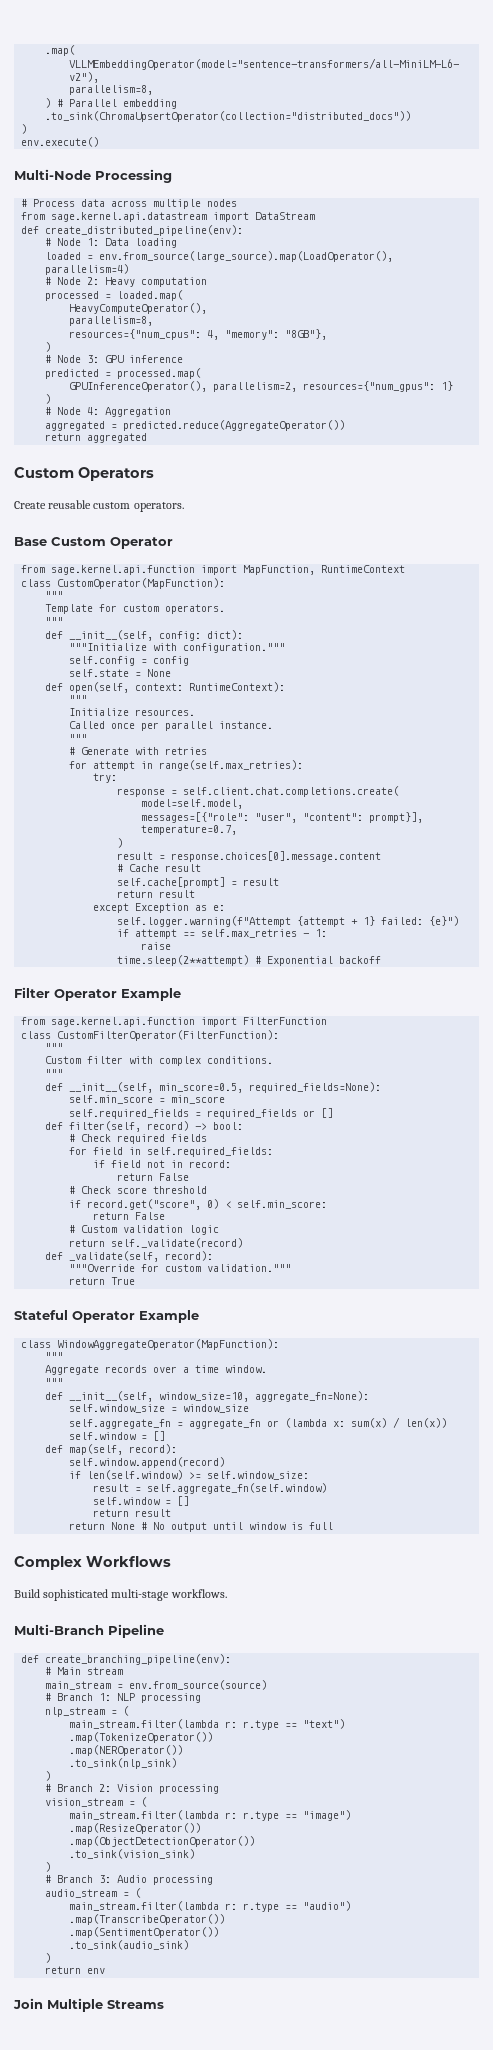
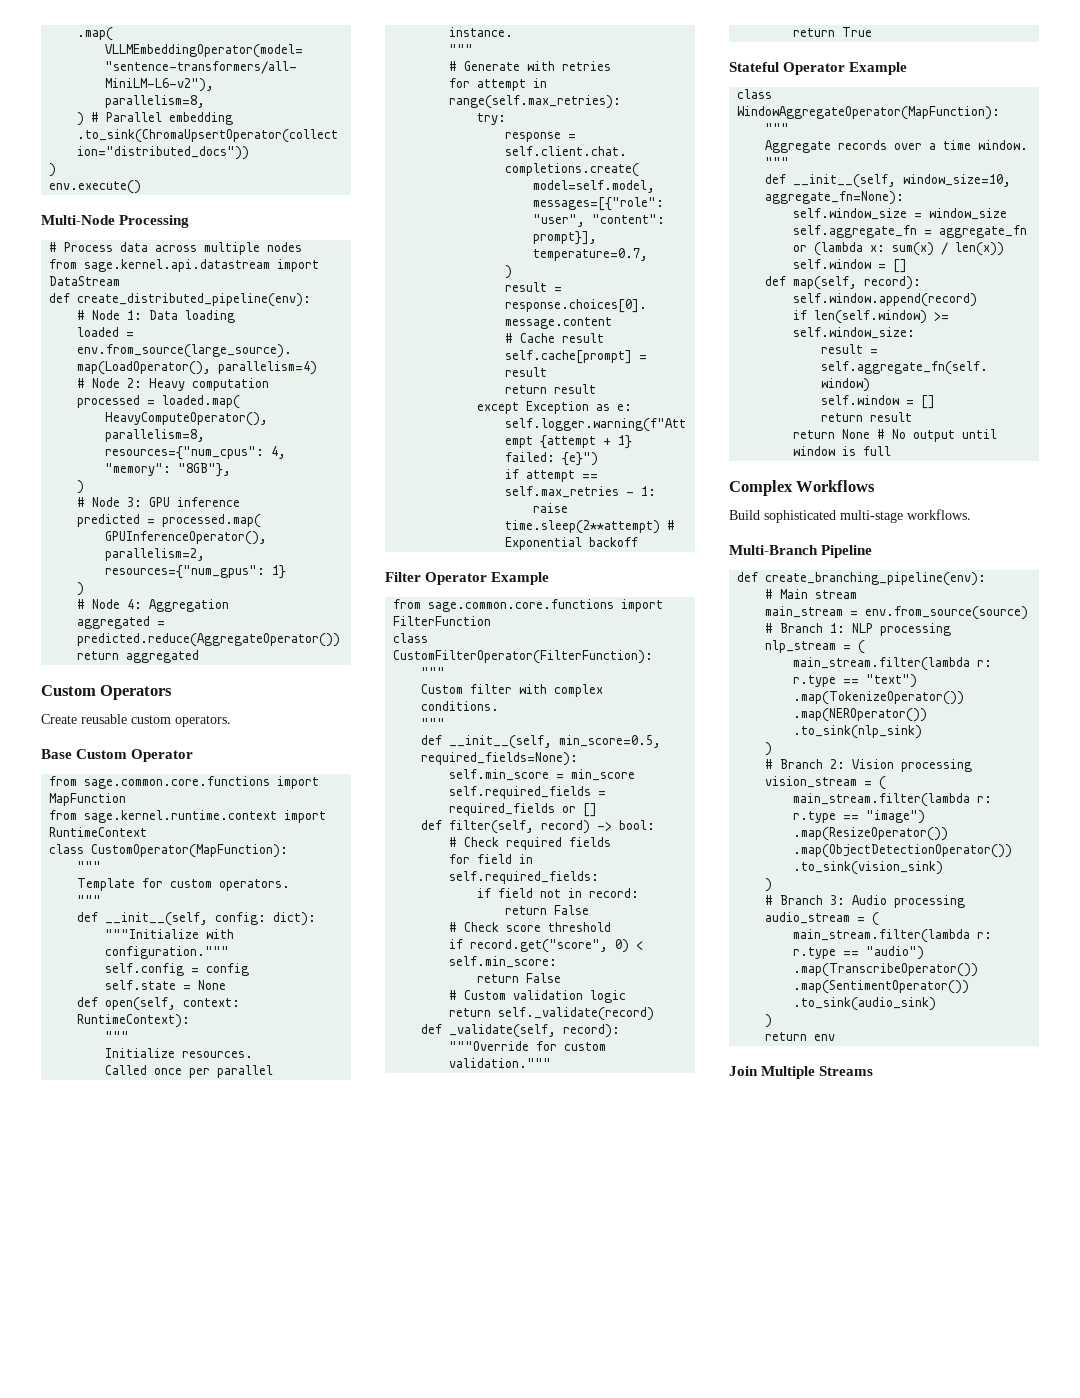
[51,565,316,575] sage.kernel.api.function import MapFunction, -> [84,776,320,789] [49,793,127,806] [49,810,327,823] sage.common.core.functions import MapFunction // from sage.kernel.runtime.context import
[51,1017,196,1027] sage.kernel.api.function -> [428,599,615,612] sage.common.core.functions

